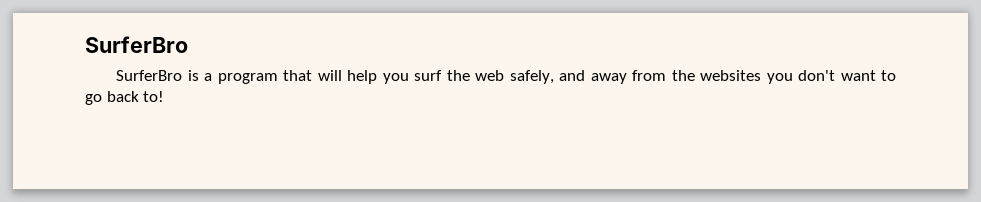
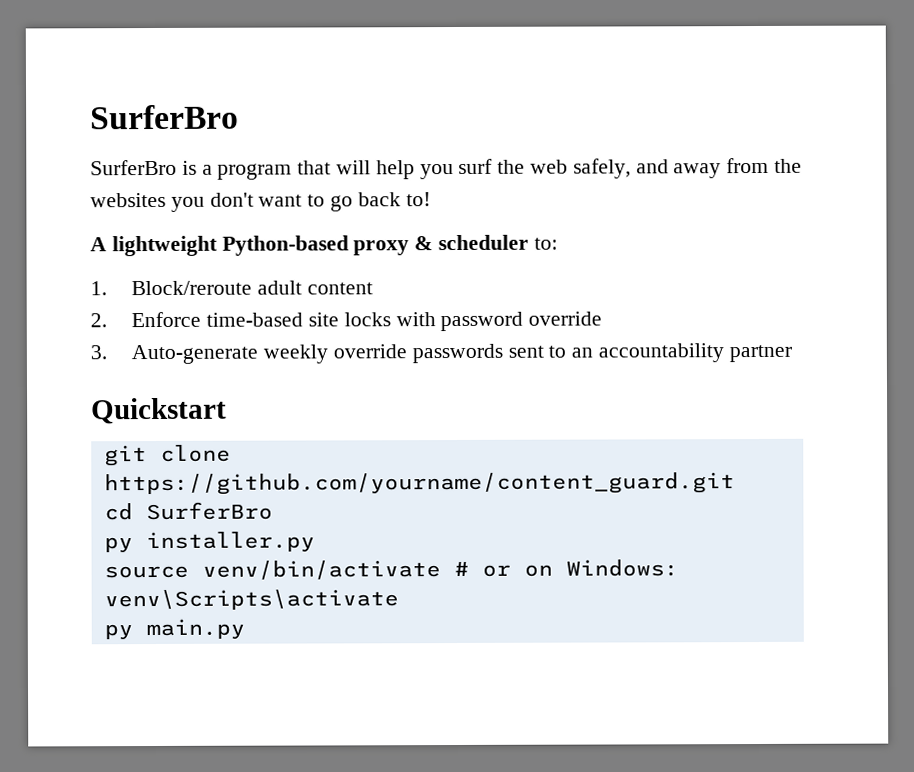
(165, 96) none -> [90,234,558,257] [90,280,373,296] [90,311,603,332] [90,343,792,365] [91,397,227,425] [103,444,231,467] [103,472,735,496] [103,501,273,521] [103,531,315,553] [103,559,679,580] [103,589,399,611] [103,618,245,640] // A lightweight Python-based proxy & scheduler to: // 1. Block/reroute adult content // 2. Enforce time‑based site locks with password override // 3. Auto‑generate weekly override passwords sent to an accountability partner // Quickstart // git clone https://github.com/yourname/content_guard.git // cd SurferBro // py installer.py // source venv/bin/activate # or on Windows: venv\Scripts\activate // py main.py

